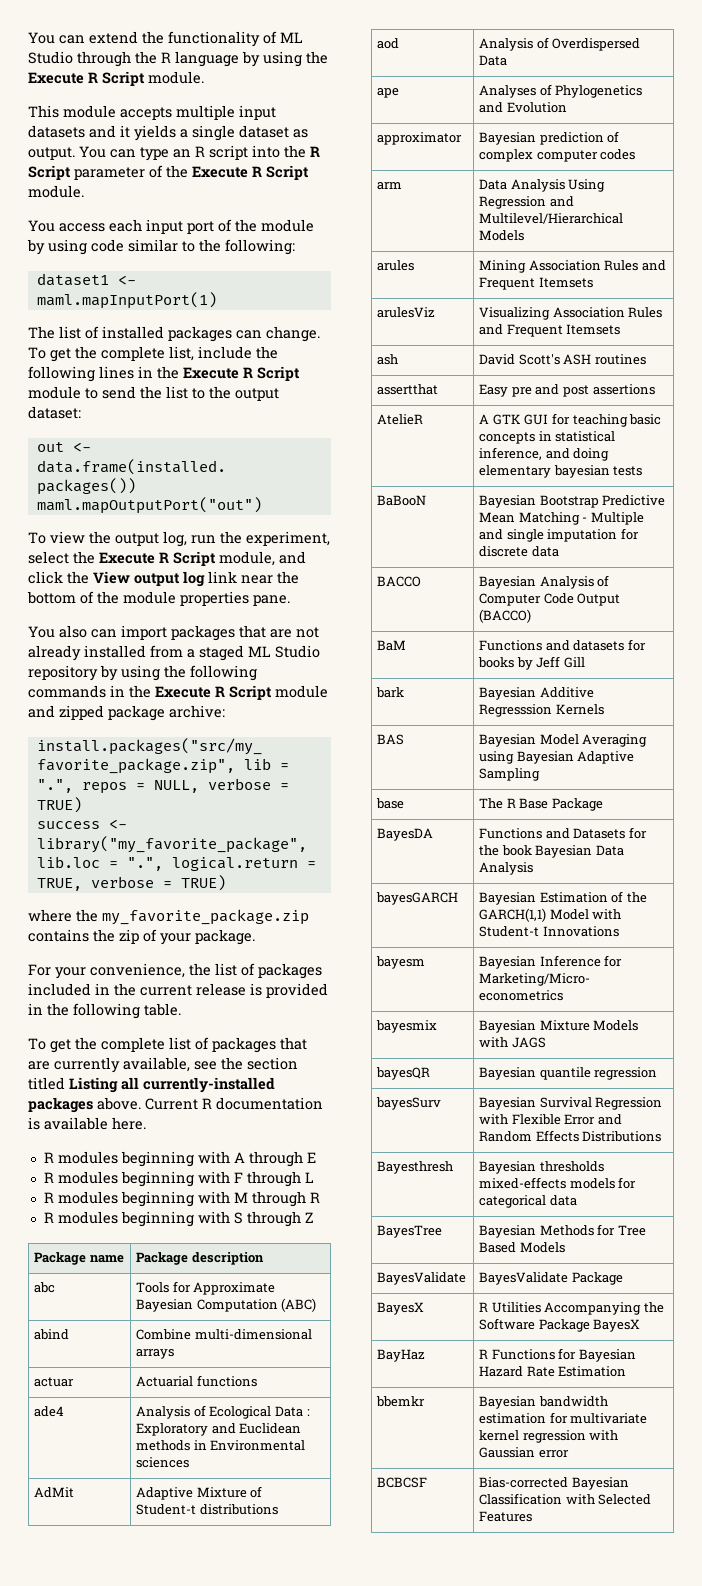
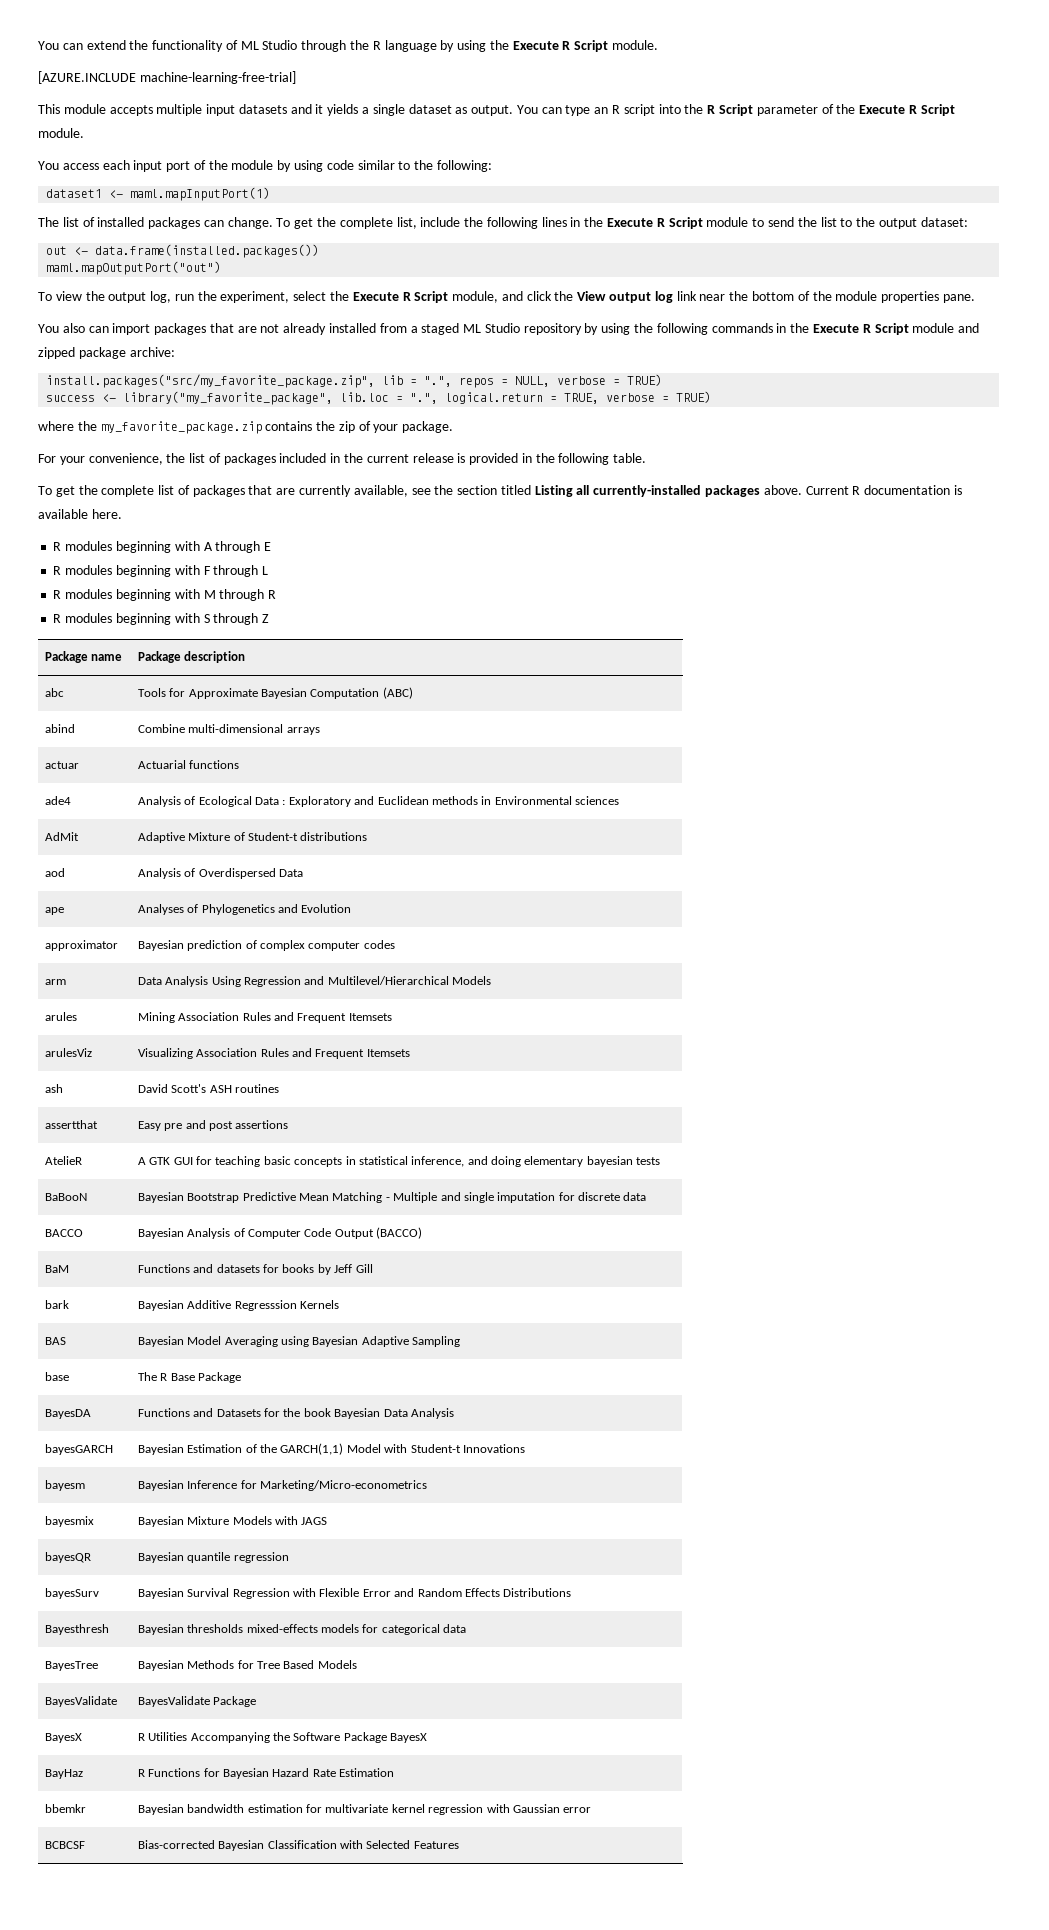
(204, 77) none -> [38,71,296,84] // [AZURE.INCLUDE machine-learning-free-trial]

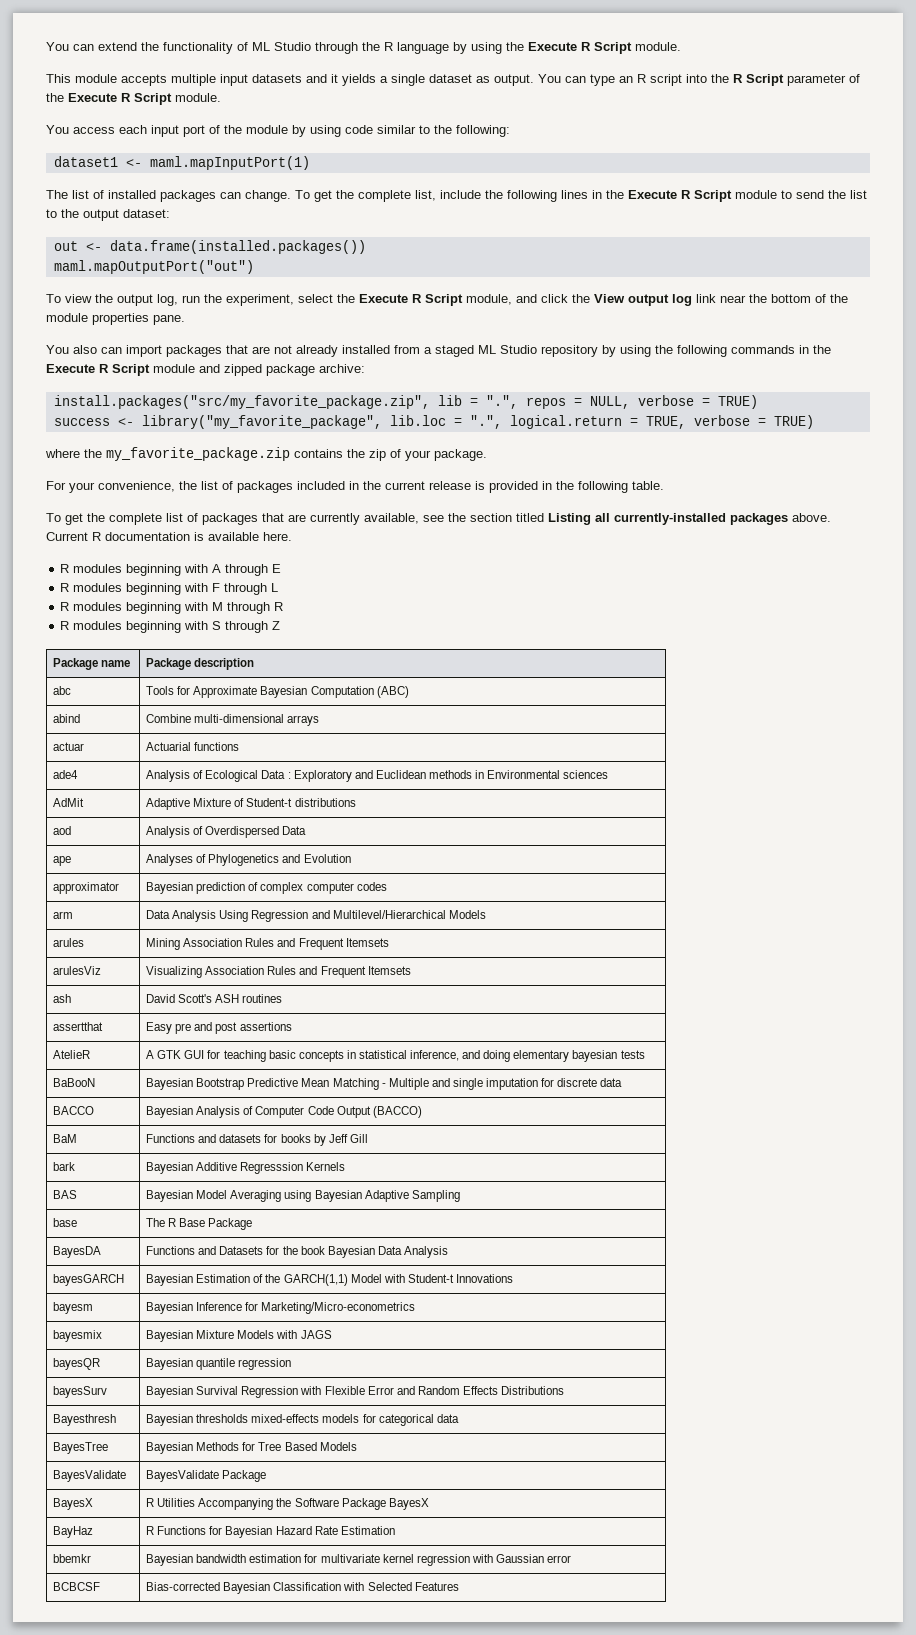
[38,71,296,84] // [AZURE.INCLUDE machine-learning-free-trial] -> (681, 46) none

